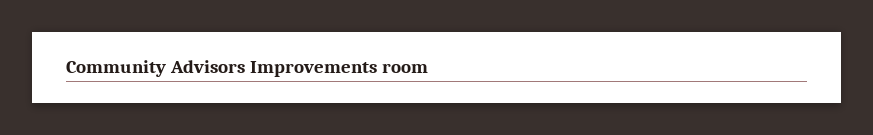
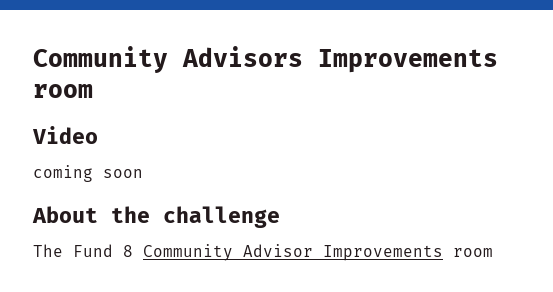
(428, 68) none -> [32,126,98,144] [33,165,143,182] [32,206,280,228] [33,244,493,261] // Video // coming soon // About the challenge // The Fund 8 Community Advisor Improvements room

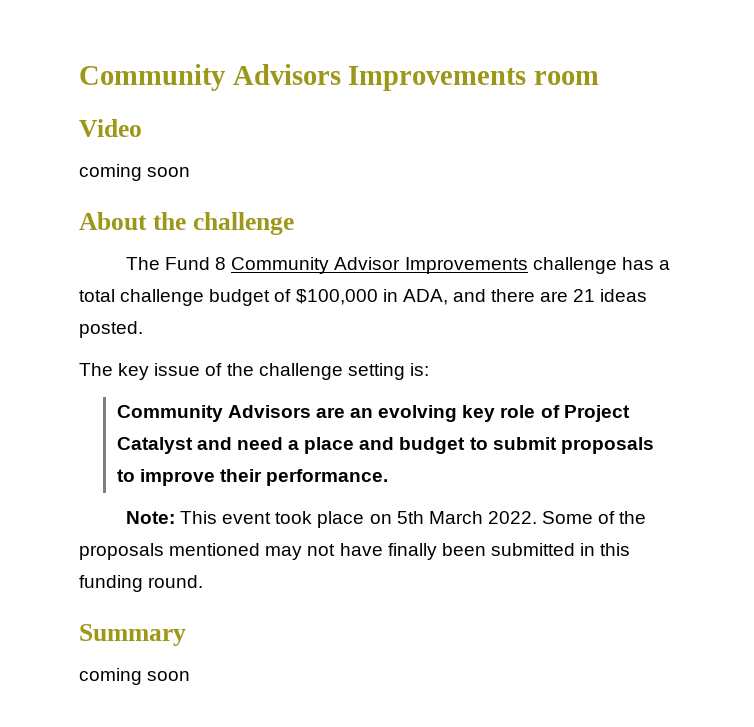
[453,248,493,257] room -> [532,257,670,274] [79,289,648,306] [79,321,143,338] [79,363,429,380] [116,405,630,422] [116,437,654,454] [116,469,389,486] [125,511,647,528] [79,543,631,560] [79,575,204,592] [79,624,186,646] [79,668,191,685] challenge has a total challenge budget of $100,000 in ADA, and there are 21 ideas posted. // The key issue of the challenge setting is: // Community Advisors are an evolving key role of Project Catalyst and need a place and budget to submit proposals to improve their performance. // Note: This event took place on 5th March 2022. Some of the proposals mentioned may not have finally been submitted in this funding round. // Summary // coming soon

